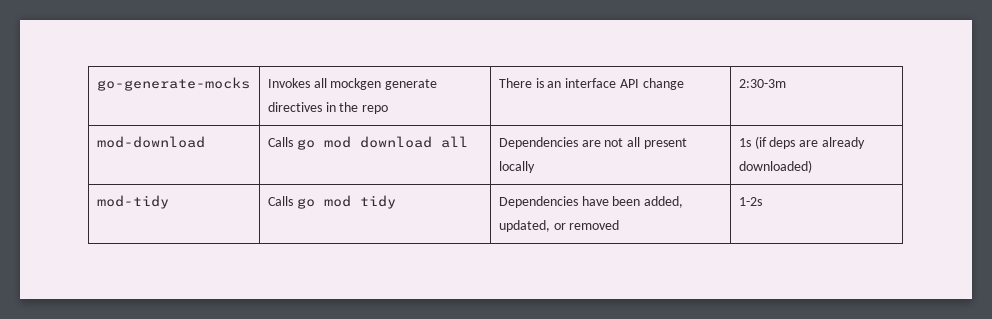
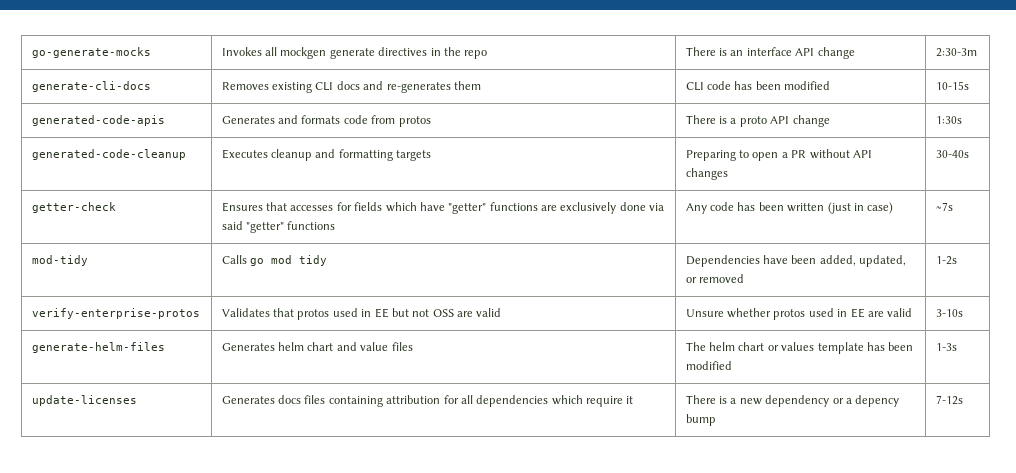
[96,136,205,148] [267,136,468,150] [498,137,688,149] [498,161,535,173] [738,136,866,149] [738,160,812,173] mod-download | Calls go mod download all | Dependencies are not all present locally | 1s (if deps are already downloaded) -> [31,81,151,92] [221,81,481,93] [685,81,831,91] [935,81,969,90] [31,115,165,126] [221,115,431,127] [685,115,830,127] [935,116,962,124] [31,149,186,160] [221,149,432,161] [685,149,872,161] [685,168,728,180] [935,150,969,158] [31,202,116,213] [221,202,665,214] [221,221,336,233] [685,202,894,214] [935,202,953,211] generate-cli-docs | Removes existing CLI docs and re-generates them | CLI code has been modified | 10-15s // generated-code-apis | Generates and formats code from protos | There is a proto API change | 1:30s // generated-code-cleanup | Executes cleanup and formatting targets | Preparing to open a PR without API changes | 30-40s // getter-check | Ensures that accesses for fields which have "getter" functions are exclusively done via said "getter" functions | Any code has been written (just in case) | ~7s
(762, 201) none -> [31,308,200,319] [221,308,502,320] [685,308,913,320] [935,309,963,317] [31,342,165,353] [221,342,413,351] [685,342,914,354] [685,361,732,370] [935,343,957,351] [31,395,137,406] [221,395,634,407] [685,395,900,407] [685,414,716,426] [935,395,963,405] // verify-enterprise-protos | Validates that protos used in EE but not OSS are valid | Unsure whether protos used in EE are valid | 3-10s // generate-helm-files | Generates helm chart and value files | The helm chart or values template has been modified | 1-3s // update-licenses | Generates docs files containing attribution for all dependencies which require it | There is a new dependency or a depency bump | 7-12s

